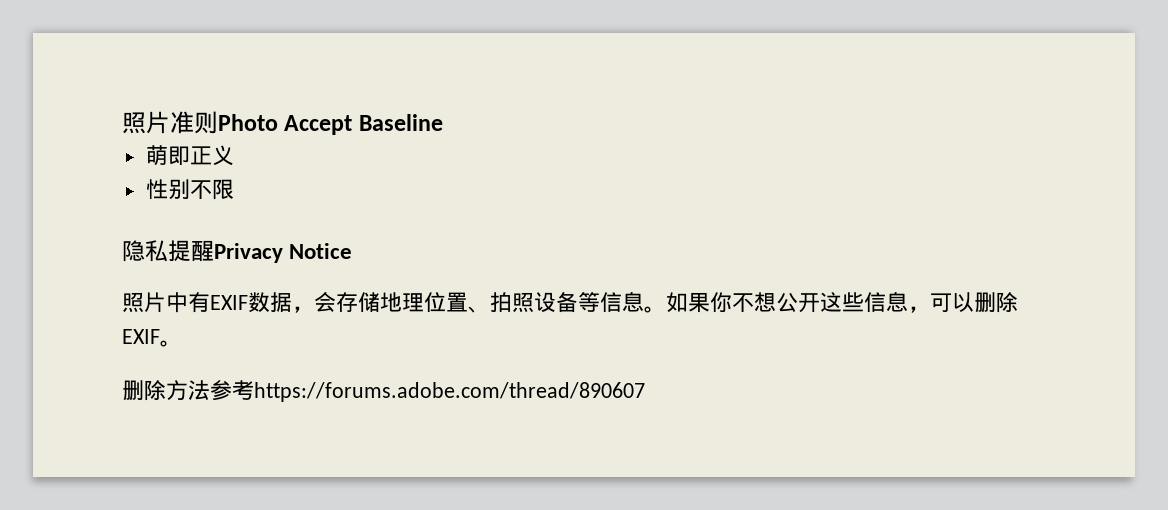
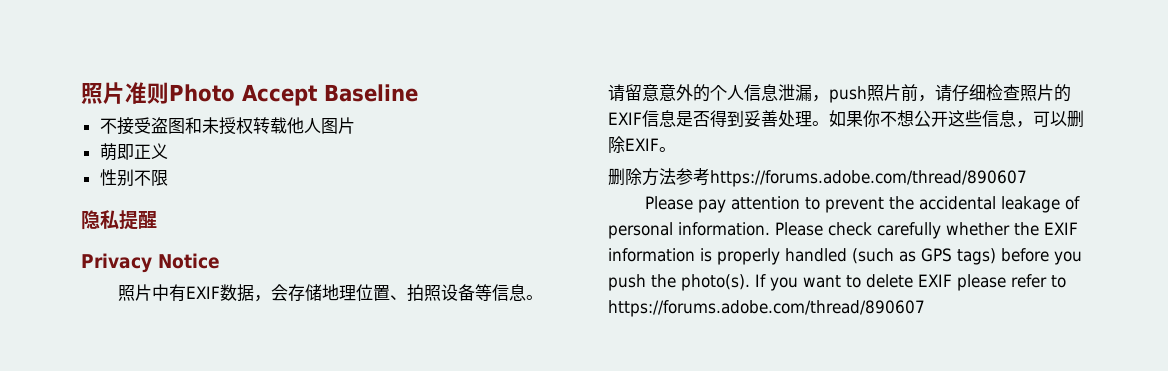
(443, 122) none -> [99,117,355,135] // 不接受盗图和未授权转载他人图片
(214, 251) none -> (157, 220) //
(666, 309) none -> [608,84,1071,103] [608,110,829,127] 请留意意外的个人信息泄漏，push照片前，请仔细检查照片的EXIF信息是否得到妥善处理。
(645, 392) none -> [645,196,1081,213] [608,222,1078,239] [608,248,1082,265] [608,274,1066,291] [608,300,925,317] // Please pay attention to prevent the accidental leakage of personal information. Please check carefully whether the EXIF information is properly handled (such as GPS tags) before you push the photo(s). If you want to delete EXIF please refer to https://forums.adobe.com/thread/890607

